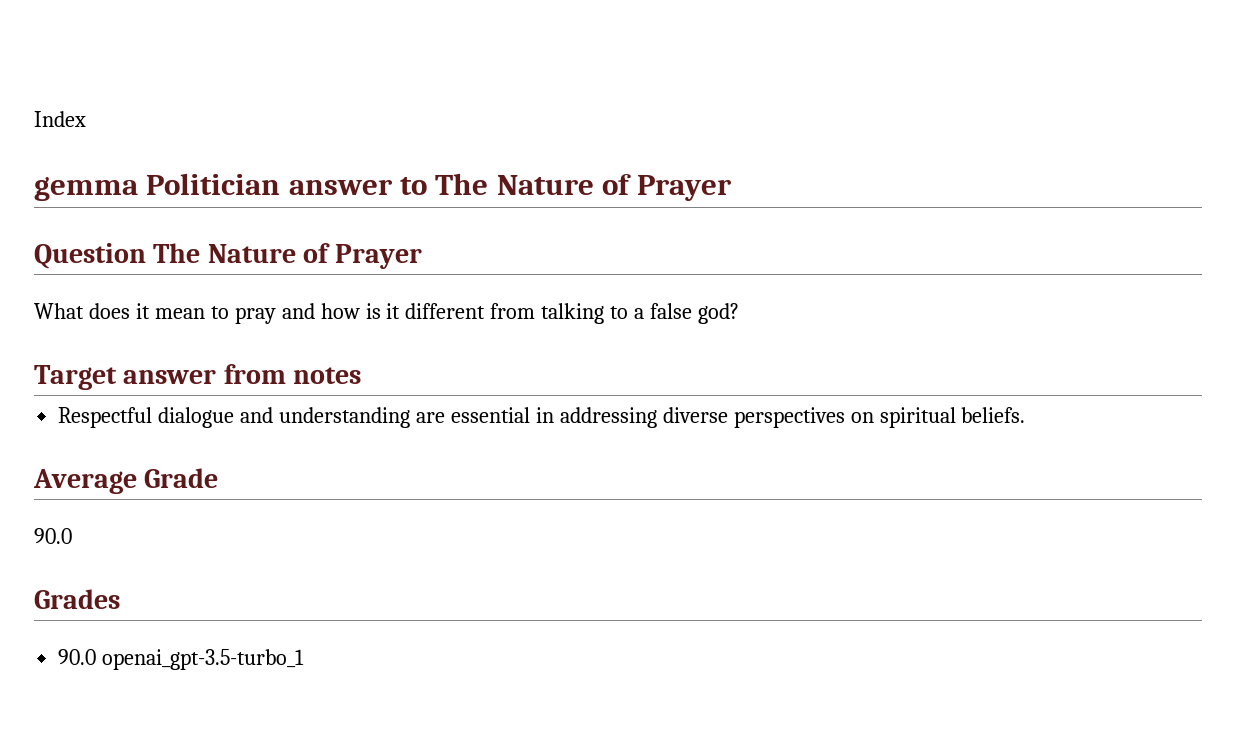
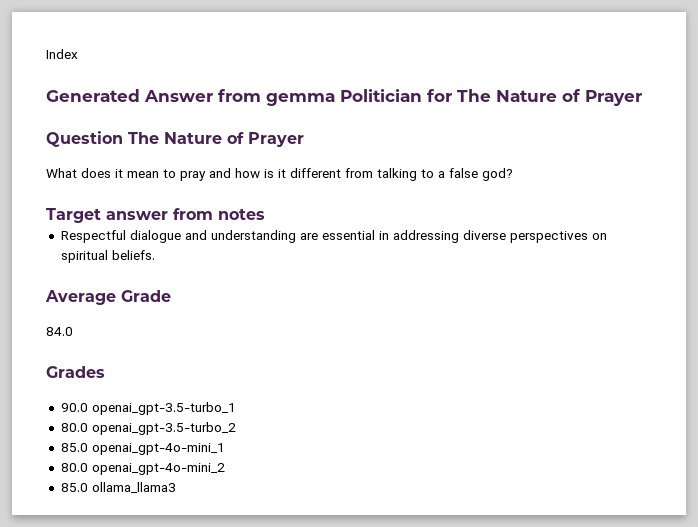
[34,173,428,201] gemma Politician answer to -> [46,89,452,106] Generated Answer from gemma Politician for
[34,528,72,544] 90.0 -> [46,327,73,336] 84.0
(305, 659) none -> [60,422,236,435] [60,443,225,455] [60,463,225,475] [60,482,176,493] // 80.0 openai_gpt-3.5-turbo_2 // 85.0 openai_gpt-4o-mini_1 // 80.0 openai_gpt-4o-mini_2 // 85.0 ollama_llama3

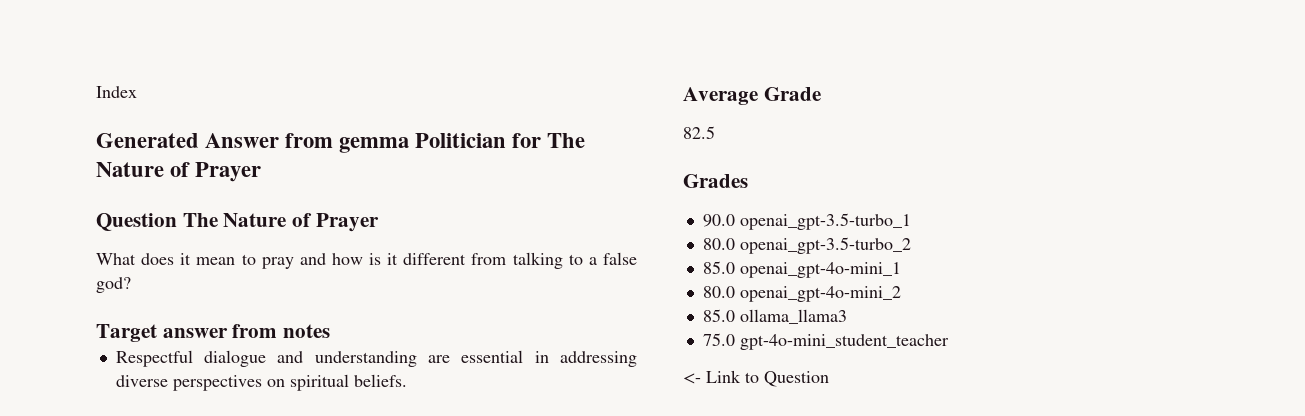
[46,327,73,336] 84.0 -> [683,126,715,139] 82.5
(176, 487) none -> [702,333,949,350] [683,370,829,387] // 75.0 gpt-4o-mini_student_teacher // <- Link to Question

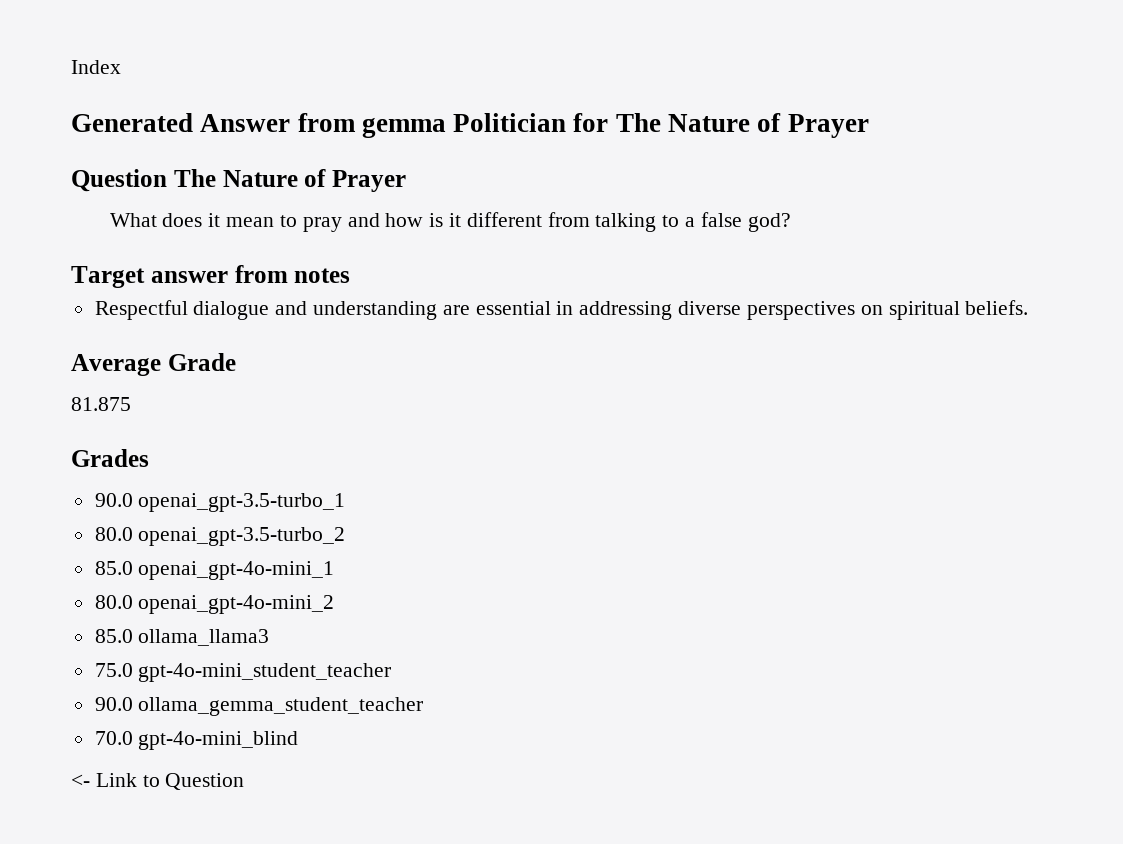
[683,126,715,139] 82.5 -> [71,397,131,411] 81.875
(949, 342) none -> [94,697,424,716] [94,731,299,750] // 90.0 ollama_gemma_student_teacher // 70.0 gpt-4o-mini_blind

